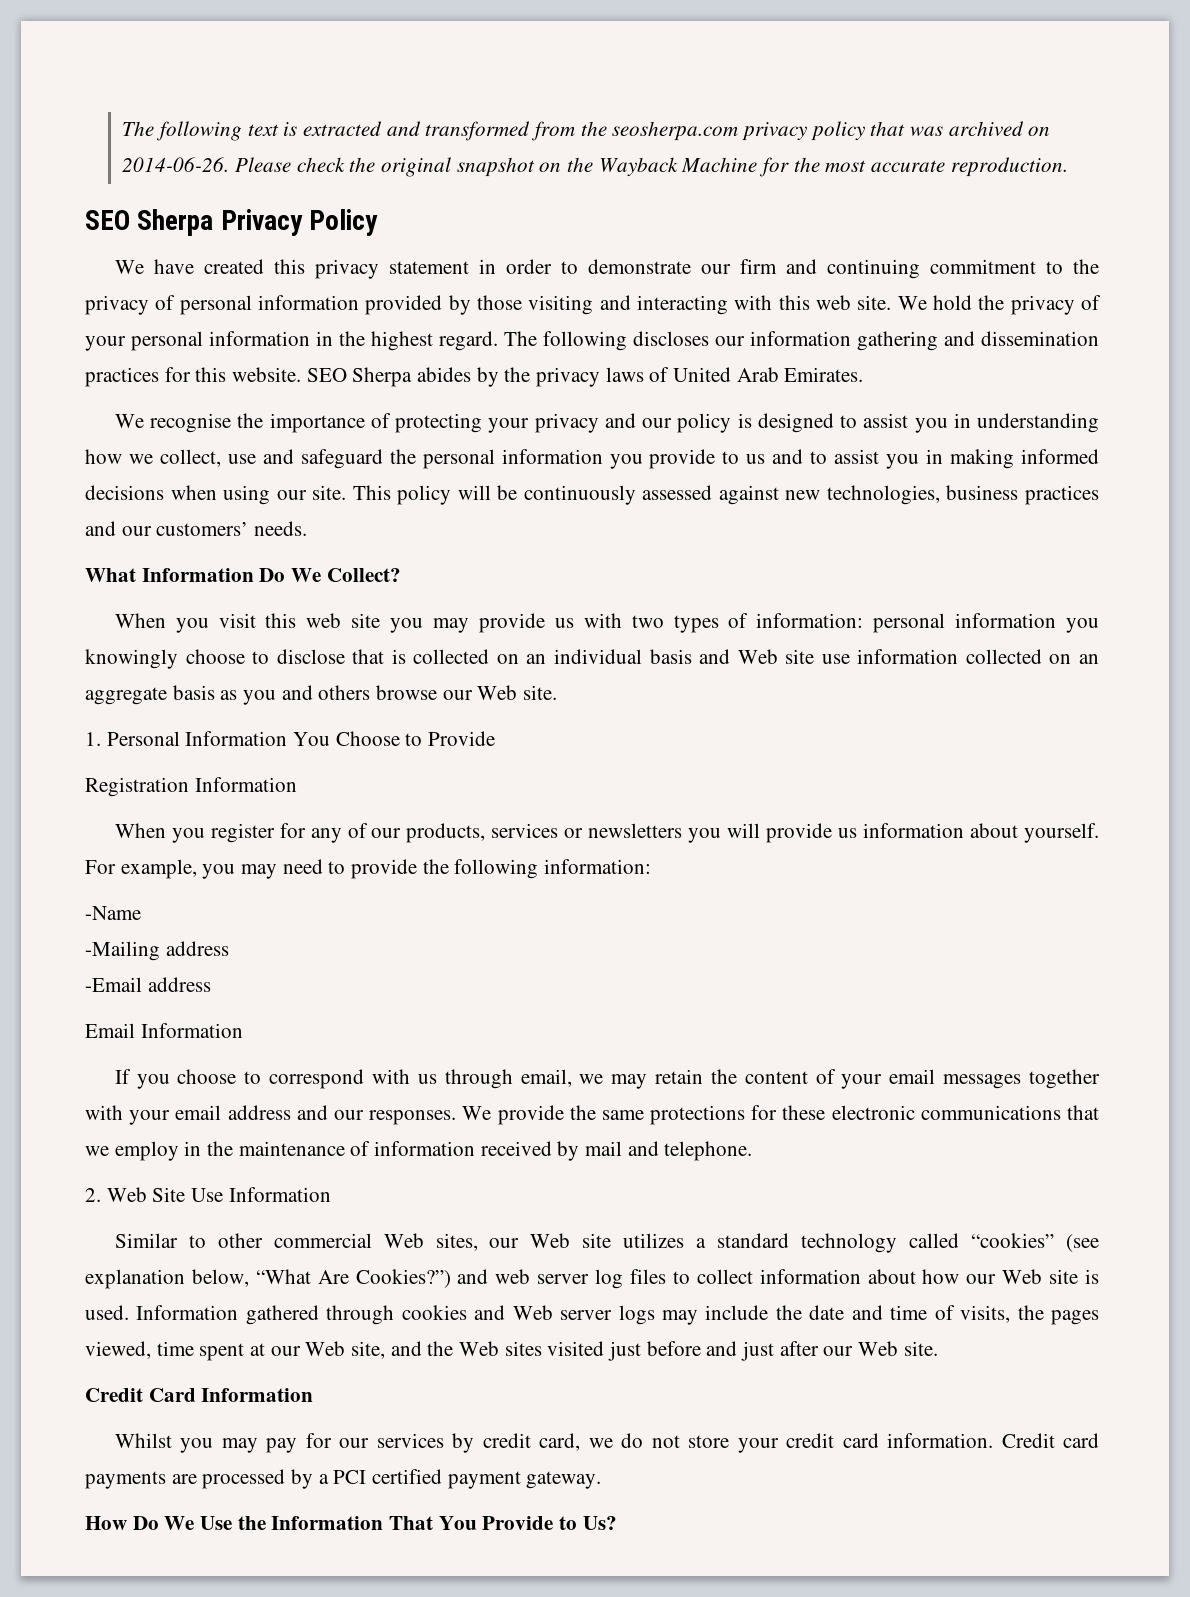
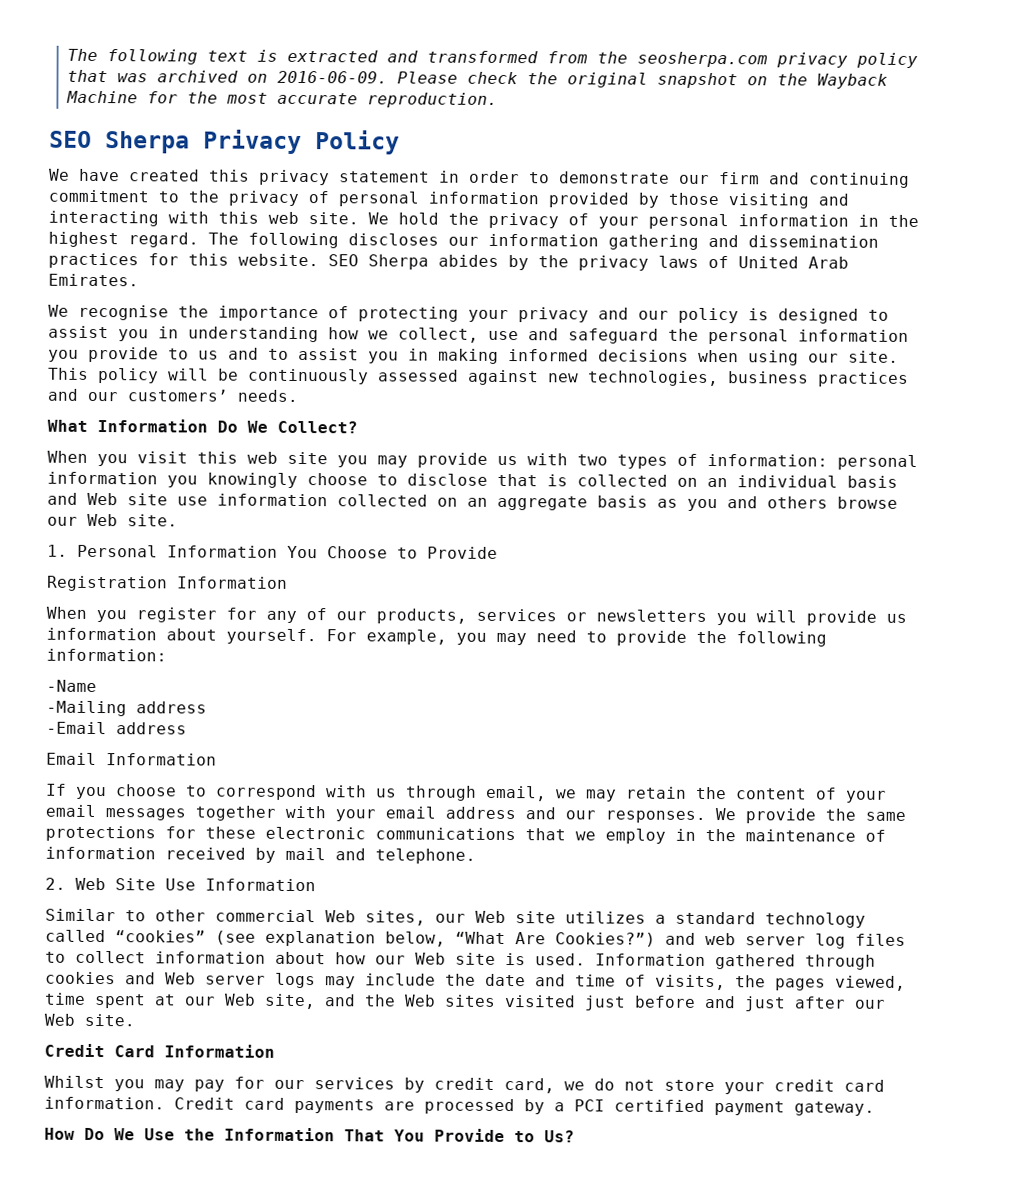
[122,157,230,172] 2014-06-26. -> [276,70,388,84] 2016-06-09.

